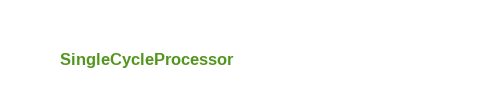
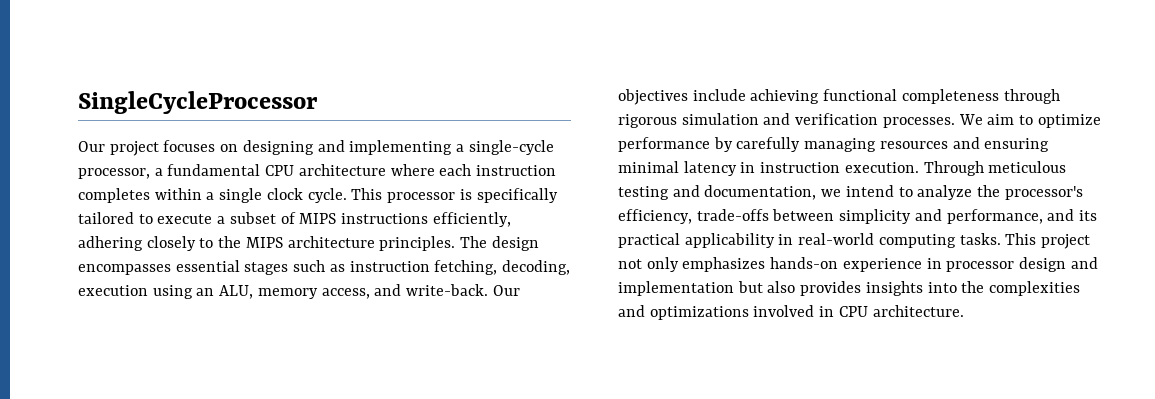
(234, 60) none -> [78,140,554,156] [78,164,557,179] [78,188,558,203] [78,212,511,227] [78,236,539,251] [78,260,571,275] [78,284,520,299] [618,89,1060,105] [618,113,1101,128] [618,137,1050,152] [618,161,1067,176] [618,185,1083,200] [618,209,1098,224] [618,233,1091,249] [618,257,1098,272] [618,281,1081,296] [618,305,964,320] // Our project focuses on designing and implementing a single-cycle processor, a fundamental CPU architecture where each instruction completes within a single clock cycle. This processor is specifically tailored to execute a subset of MIPS instructions efficiently, adhering closely to the MIPS architecture principles. The design encompasses essential stages such as instruction fetching, decoding, execution using an ALU, memory access, and write-back. Our objectives include achieving functional completeness through rigorous simulation and verification processes. We aim to optimize performance by carefully managing resources and ensuring minimal latency in instruction execution. Through meticulous testing and documentation, we intend to analyze the processor's efficiency, trade-offs between simplicity and performance, and its practical applicability in real-world computing tasks. This project not only emphasizes hands-on experience in processor design and implementation but also provides insights into the complexities and optimizations involved in CPU architecture.

